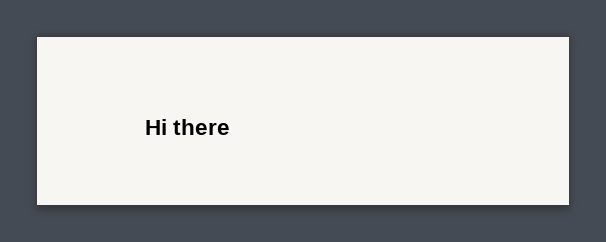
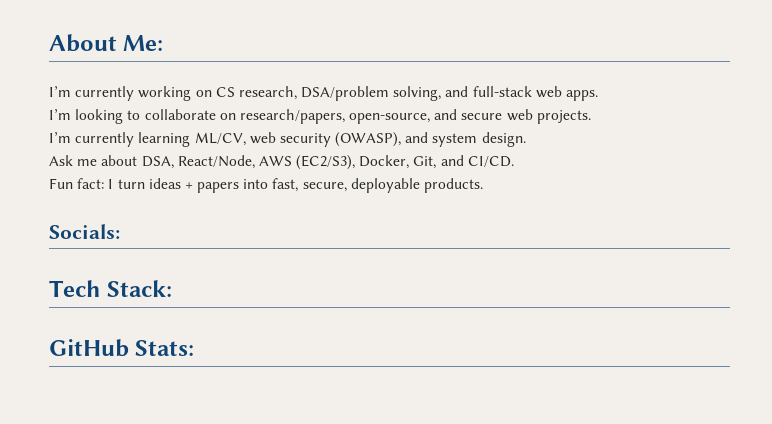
[145,119,231,135] Hi there -> [49,34,164,52] [49,86,599,101] [49,109,591,124] [49,132,526,147] [49,155,514,170] [49,178,484,193] [49,224,120,239] [49,280,173,297] [49,339,195,357] About Me: // I’m currently working on CS research, DSA/problem solving, and full-stack web apps. // I’m looking to collaborate on research/papers, open-source, and secure web projects. // I’m currently learning ML/CV, web security (OWASP), and system design. // Ask me about DSA, React/Node, AWS (EC2/S3), Docker, Git, and CI/CD. // Fun fact: I turn ideas + papers into fast, secure, deployable products. // Socials: // Tech Stack: // GitHub Stats:

